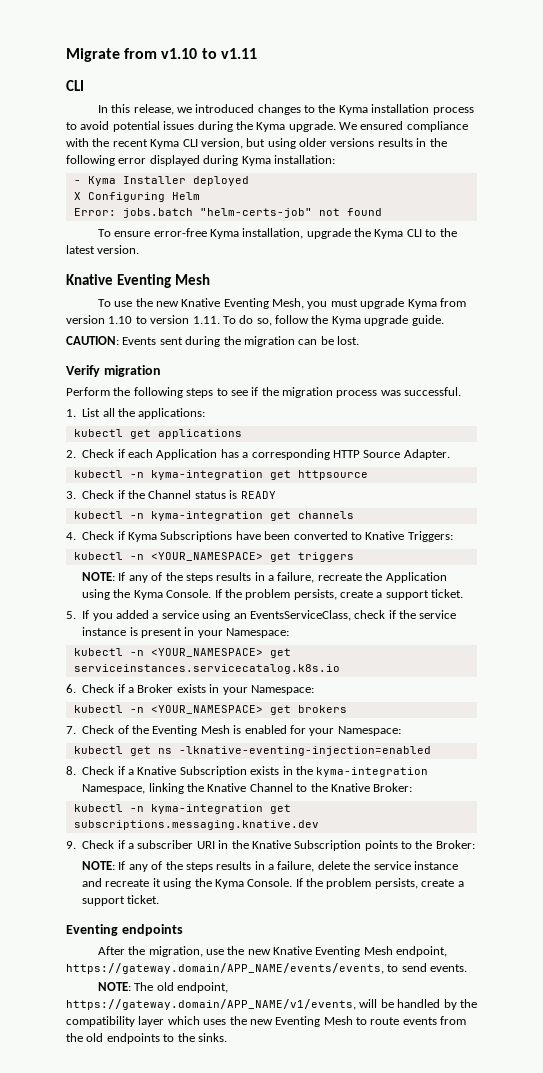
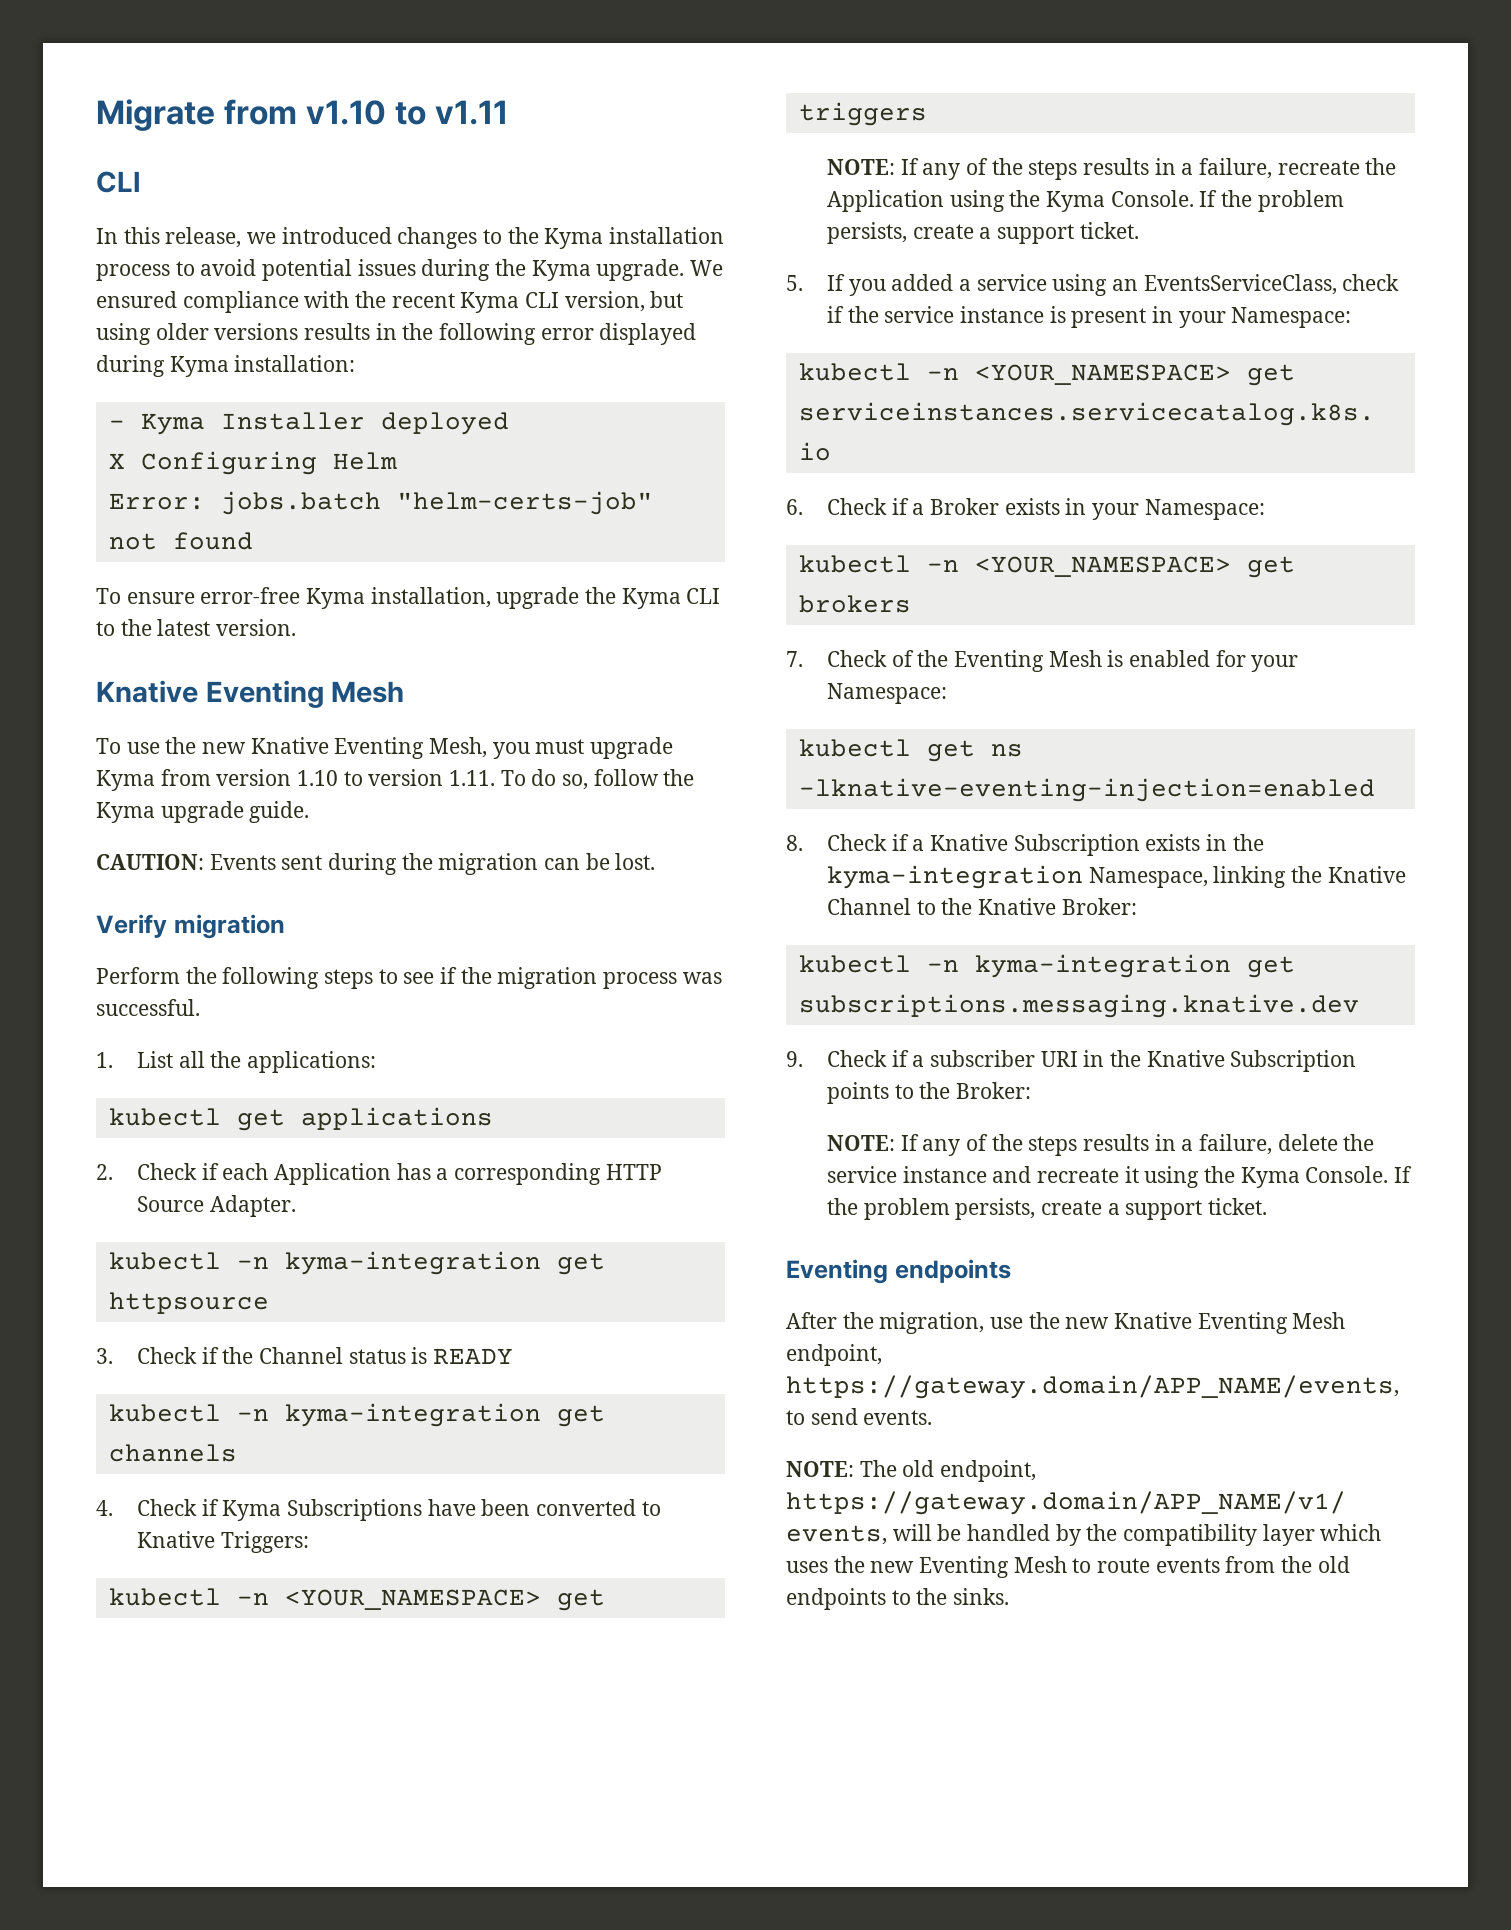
[66,963,384,974] https://gateway.domain/APP_NAME/events/events, -> [786,1375,1399,1399] https://gateway.domain/APP_NAME/events,

